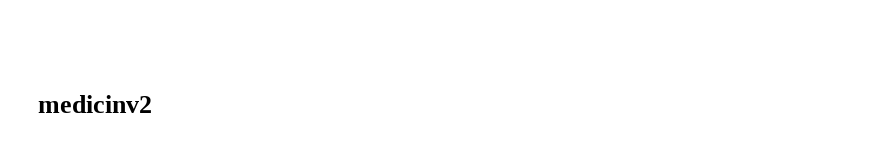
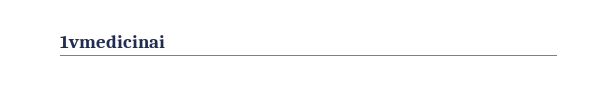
[38,95,152,113] medicinv2 -> [60,35,165,48] 1vmedicinai

